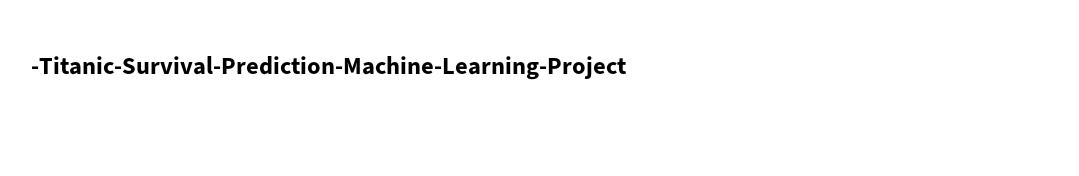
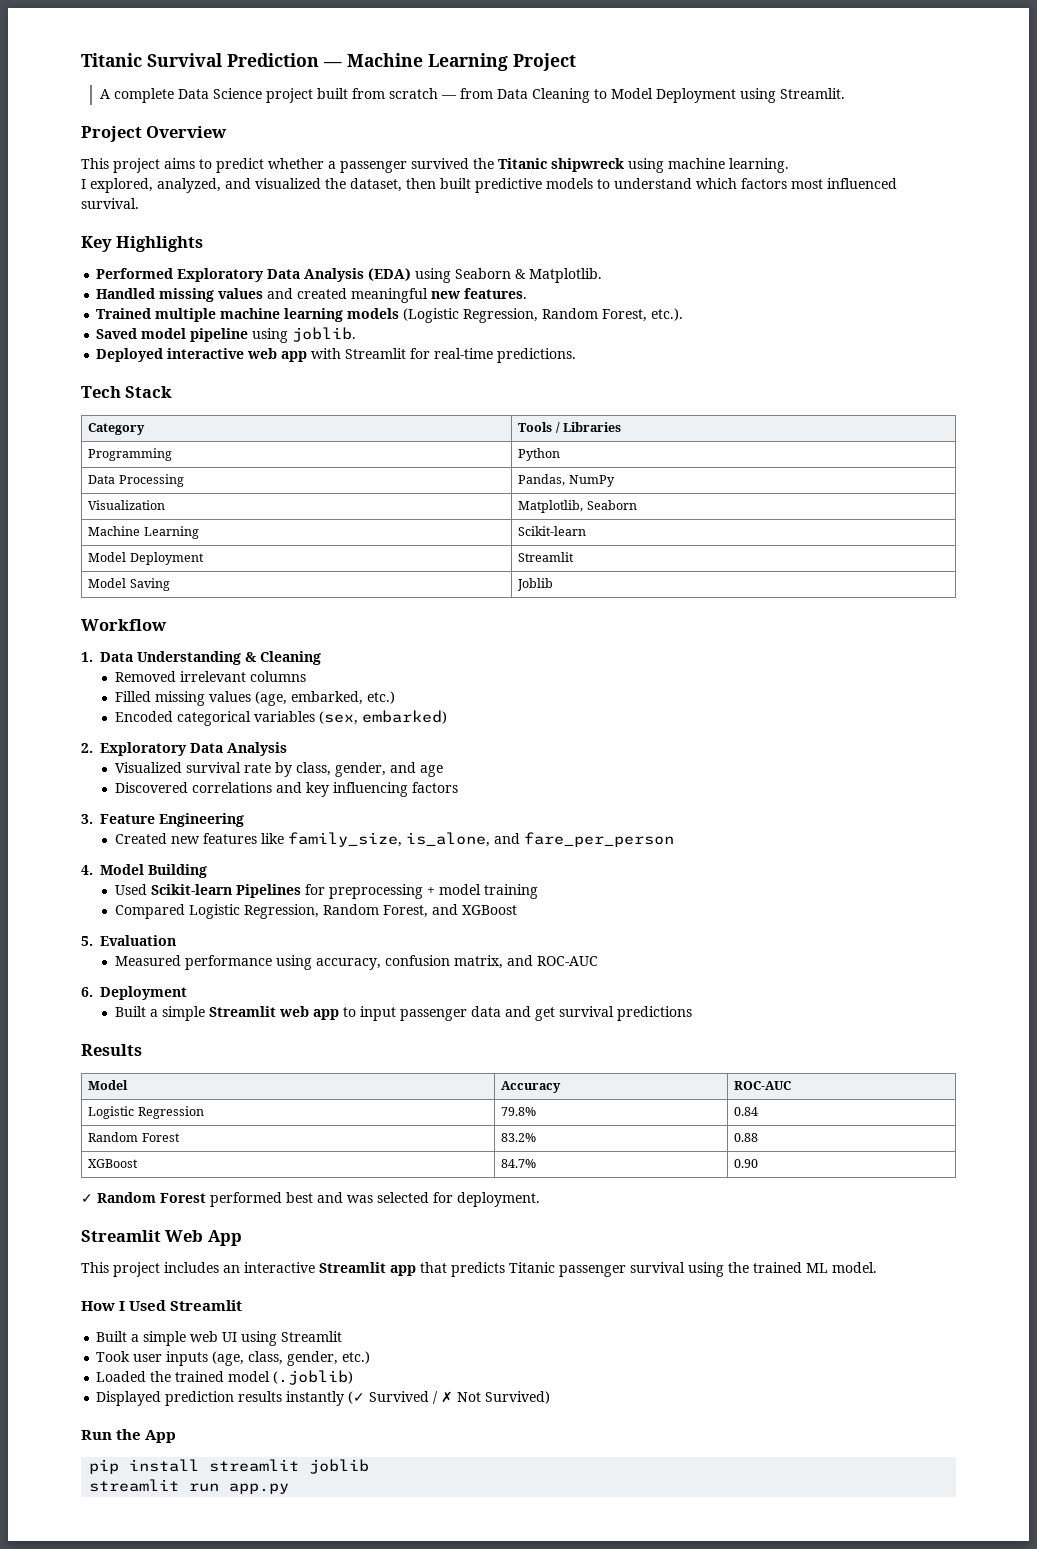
[31,56,626,80] -Titanic-Survival-Prediction-Machine-Learning-Project -> [81,53,576,71] [99,88,845,103] [81,126,228,142] [81,158,789,173] [81,178,897,193] [81,198,139,209] [81,236,204,252] [96,268,603,283] [96,288,528,303] [96,308,684,323] [96,327,357,343] [96,348,577,363] [81,386,173,398] [88,423,146,435] [518,422,622,433] [88,448,173,461] [518,448,561,461] [88,474,184,487] [518,474,615,487] [88,500,166,510] [518,500,637,513] [88,526,199,539] [518,526,587,536] [88,552,204,565] [518,552,575,562] [88,578,170,591] [517,578,554,591] [81,619,167,631] [81,651,321,665] [114,671,306,682] [114,691,395,706] [114,710,447,726] [81,742,287,756] [114,762,443,777] [114,782,458,797] [81,813,244,827] [114,832,674,847] [81,864,207,878] [114,884,538,899] [114,904,517,919] [81,935,176,946] [114,955,598,970] [81,986,187,1000] [114,1006,692,1021] [81,1044,142,1056] [88,1080,129,1090] [501,1081,562,1093] [734,1081,792,1090] [88,1106,204,1119] [501,1107,537,1116] [734,1107,759,1116] [88,1132,180,1142] [501,1133,537,1142] [734,1133,759,1142] [88,1159,139,1168] [501,1159,537,1168] [734,1159,759,1168] [81,1192,540,1207] [81,1230,242,1246] [81,1262,877,1277] [81,1300,243,1311] [96,1331,343,1346] [96,1351,371,1366] [96,1370,354,1385] [96,1391,551,1406] [81,1429,177,1443] [89,1459,370,1474] [89,1479,290,1494] Titanic Survival Prediction — Machine Learning Project // A complete Data Science project built from scratch — from Data Cleaning to Model Deployment using Streamlit. // Project Overview // This project aims to predict whether a passenger survived the Titanic shipwreck using machine learning. // I explored, analyzed, and visualized the dataset, then built predictive models to understand which factors most influenced survival. // Key Highlights // Performed Exploratory Data Analysis (EDA) using Seaborn & Matplotlib. // Handled missing values and created meaningful new features. // Trained multiple machine learning models (Logistic Regression, Random Forest, etc.). // Saved model pipeline using joblib. // Deployed interactive web app with Streamlit for real-time predictions. // Tech Stack // Category | Tools / Libraries // Programming | Python // Data Processing | Pandas, NumPy // Visualization | Matplotlib, Seaborn // Machine Learning | Scikit-learn // Model Deployment | Streamlit // Model Saving | Joblib // Workflow // 1. Data Understanding & Cleaning // Removed irrelevant columns // Filled missing values (age, embarked, etc.) // Encoded categorical variables (sex, embarked) // 2. Exploratory Data Analysis // Visualized survival rate by class, gender, and age // Discovered correlations and key influencing factors // 3. Feature Engineering // Created new features like family_size, is_alone, and fare_per_person // 4. Model Building // Used Scikit-learn Pipelines for preprocessing + model training // Compared Logistic Regression, Random Forest, and XGBoost // 5. Evaluation // Measured performance using accuracy, confusion matrix, and ROC-AUC // 6. Deployment // Built a simple Streamlit web app to input passenger data and get survival predictions // Results // Model | Accuracy | ROC-AUC // Logistic Regression | 79.8% | 0.84 // Random Forest | 83.2% | 0.88 // XGBoost | 84.7% | 0.90 // ✓ Random Forest performed best and was selected for deployment. // Streamlit Web App // This project includes an interactive Streamlit app that predicts Titanic passenger survival using the trained ML model. // How I Used Streamlit // Built a simple web UI using Streamlit // Took user inputs (age, class, gender, etc.) // Loaded the trained model (.joblib) // Displayed prediction results instantly (✓ Survived / ✗ Not Survived) // Run the App // pip install streamlit joblib // streamlit run app.py

